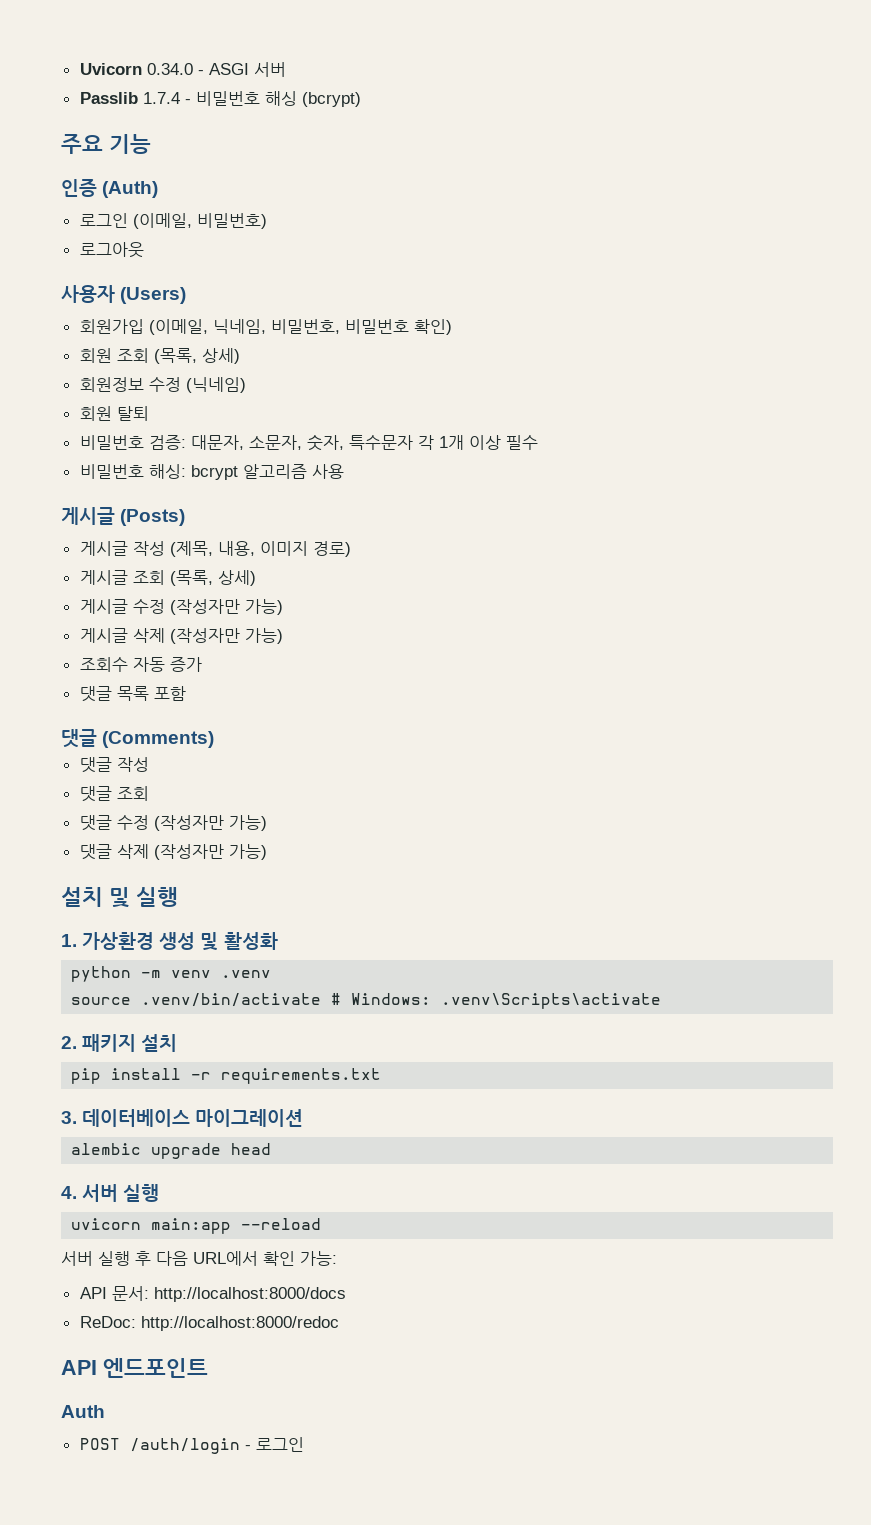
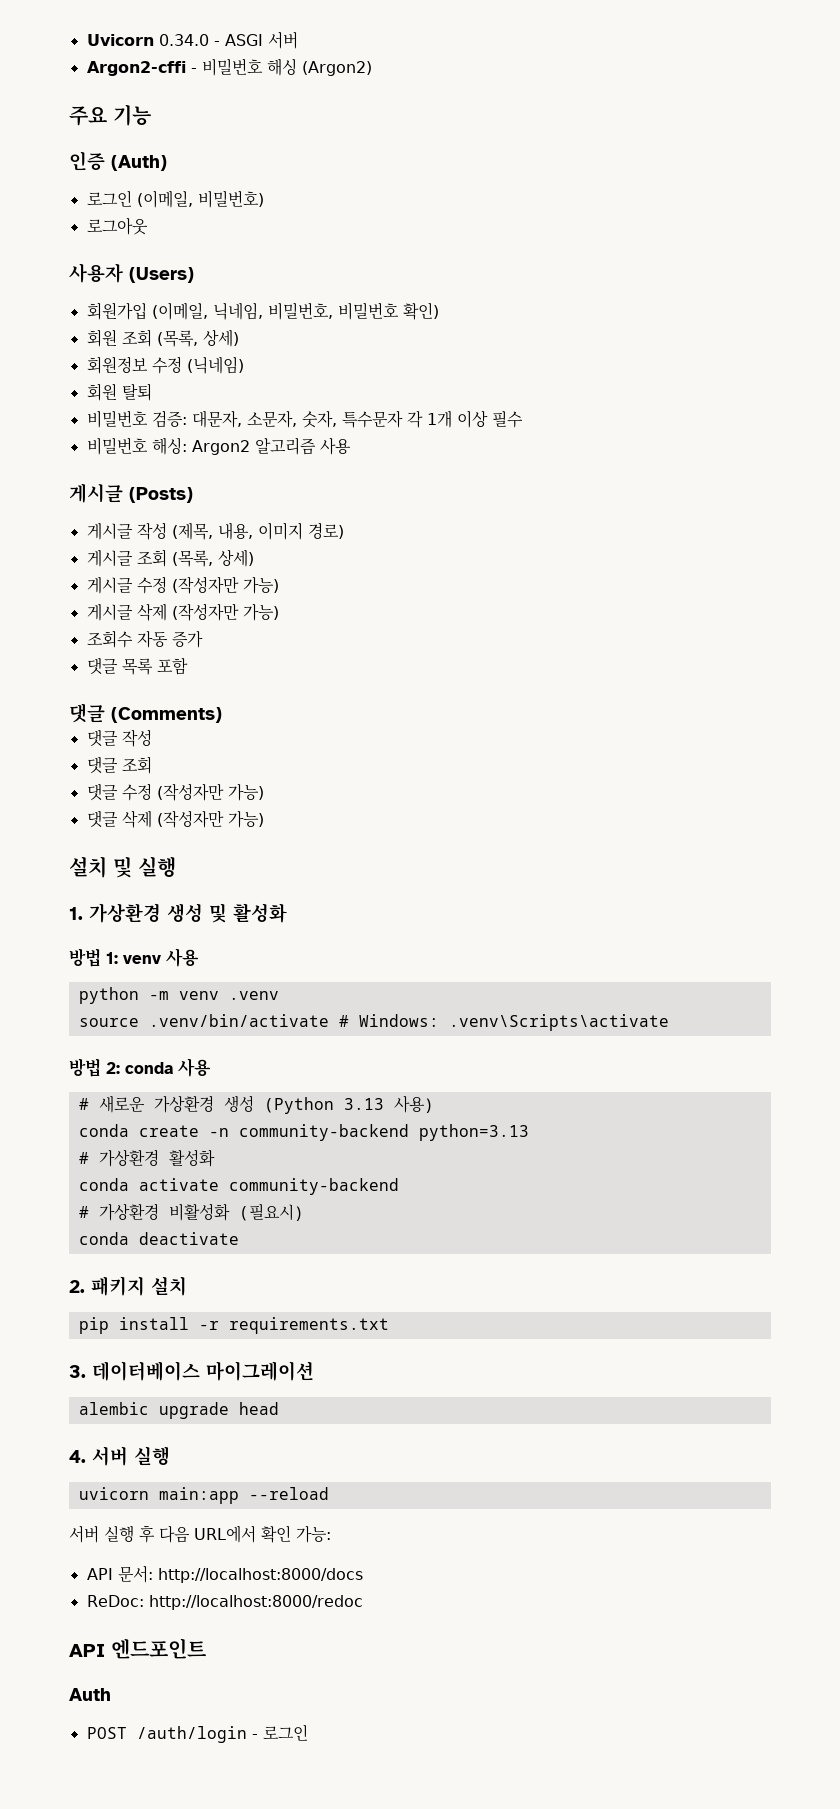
[79,92,180,104] Passlib 1.7.4 -> [86,61,186,76] Argon2-cffi
[301,92,361,107] (bcrypt) -> [301,61,372,76] (Argon2)
[190,465,238,480] bcrypt -> [191,440,250,455] Argon2
(278, 941) none -> [69,948,199,967] // 방법 1: venv 사용
(662, 1001) none -> [69,1058,211,1077] [78,1095,434,1114] [78,1124,529,1141] [78,1149,215,1167] [78,1178,399,1195] [78,1203,304,1221] [78,1232,239,1245] // 방법 2: conda 사용 // # 새로운 가상환경 생성 (Python 3.13 사용) // conda create -n community-backend python=3.13 // # 가상환경 활성화 // conda activate community-backend // # 가상환경 비활성화 (필요시) // conda deactivate

